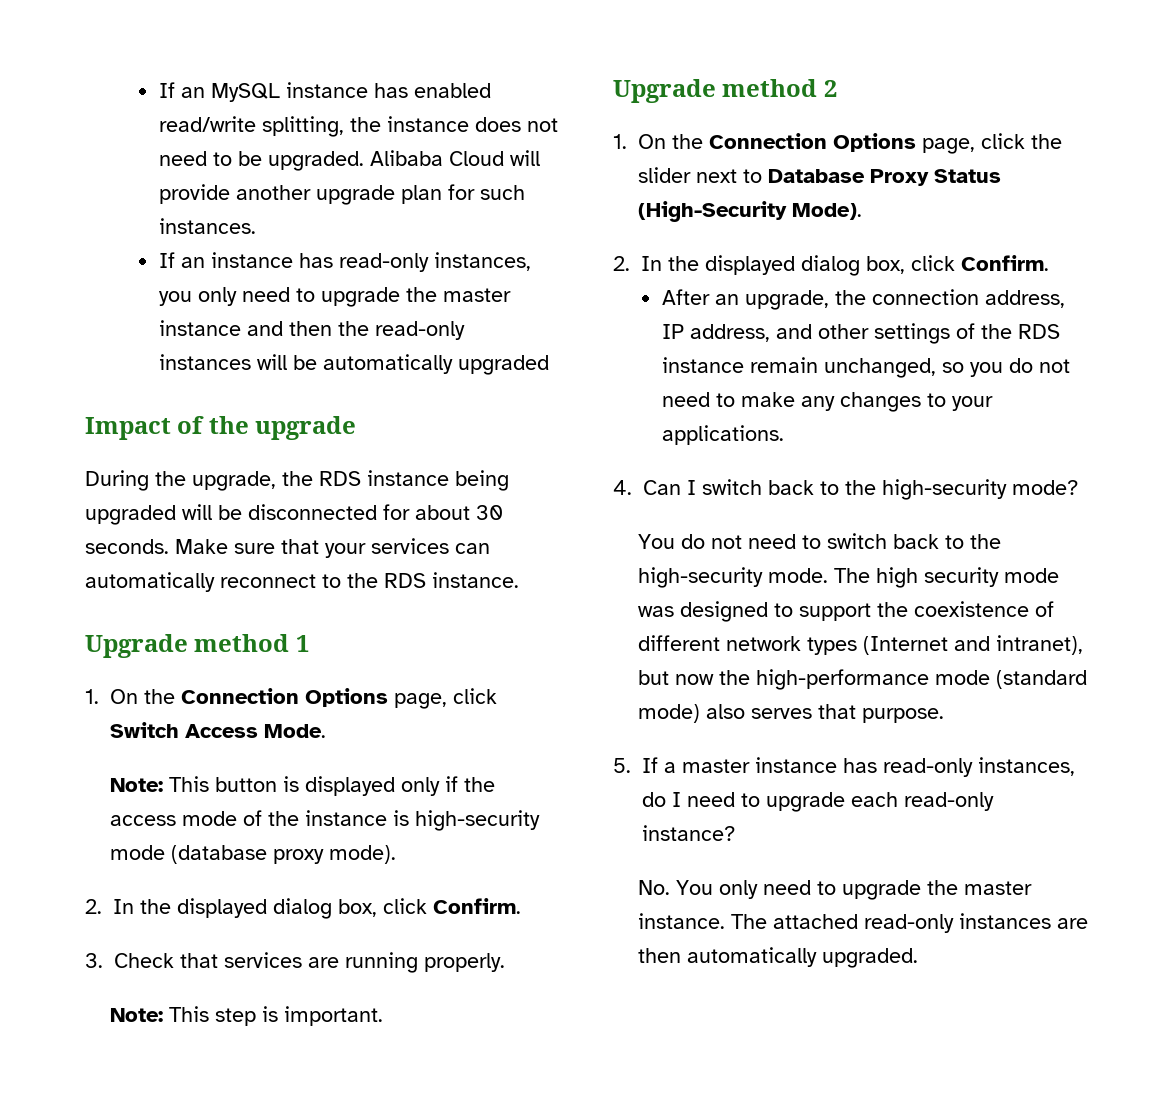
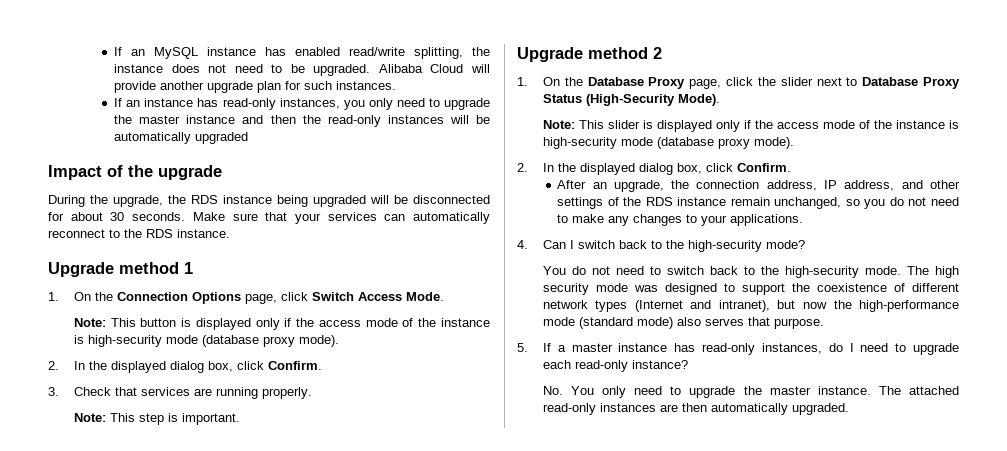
[709,133,916,152] Connection Options -> [587,77,686,89] Database Proxy
(862, 211) none -> [542,120,959,132] [542,137,794,149] // Note: This slider is displayed only if the access mode of the instance is high-security mode (database proxy mode).

